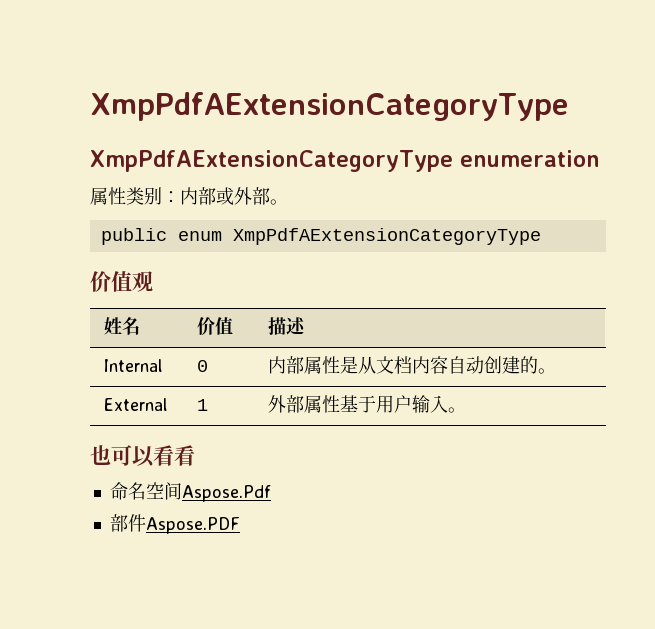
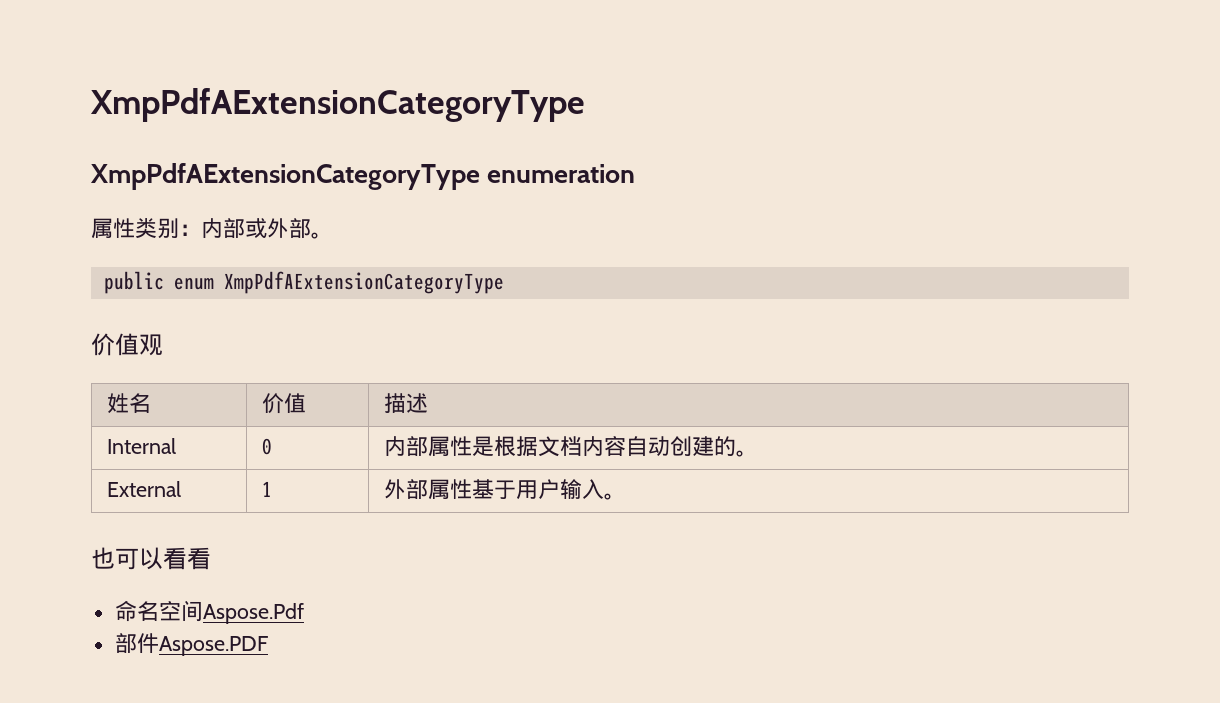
[358,356,377,374] 从 -> [493,436,538,456] 根据

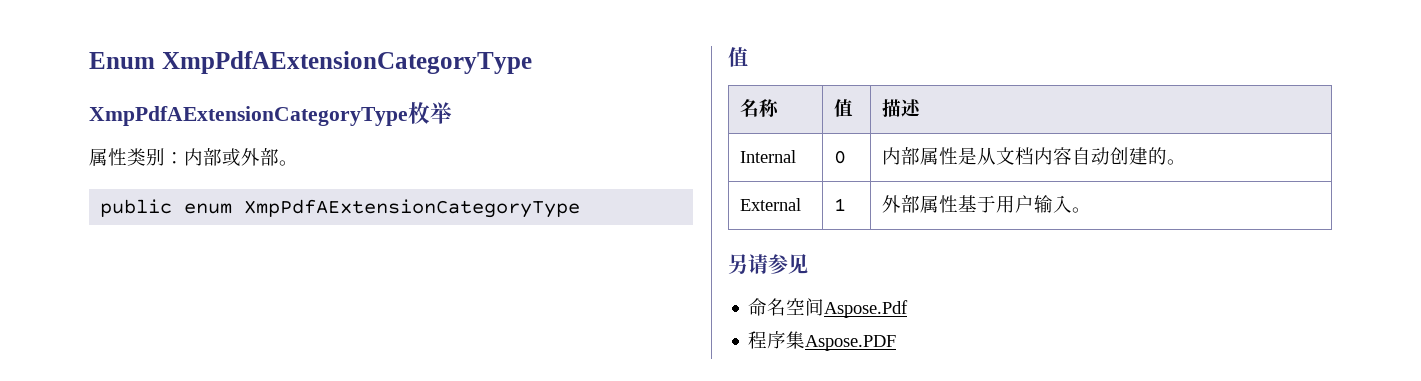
(90, 105) none -> [89,52,155,69] Enum
[487,164,636,183] enumeration -> [408,102,452,124] 枚举
[91,333,163,356] [106,393,151,414] [261,393,284,414] 价值观 // 姓名 | 价 -> [728,47,748,67] [739,99,779,117] 值 // 名称 |
[493,436,538,456] 根据 -> [976,147,996,165] 从
[91,547,211,570] 也可以看看 -> [728,254,808,274] 另请参见
[114,633,159,653] 部件 -> [748,331,806,349] 程序集

